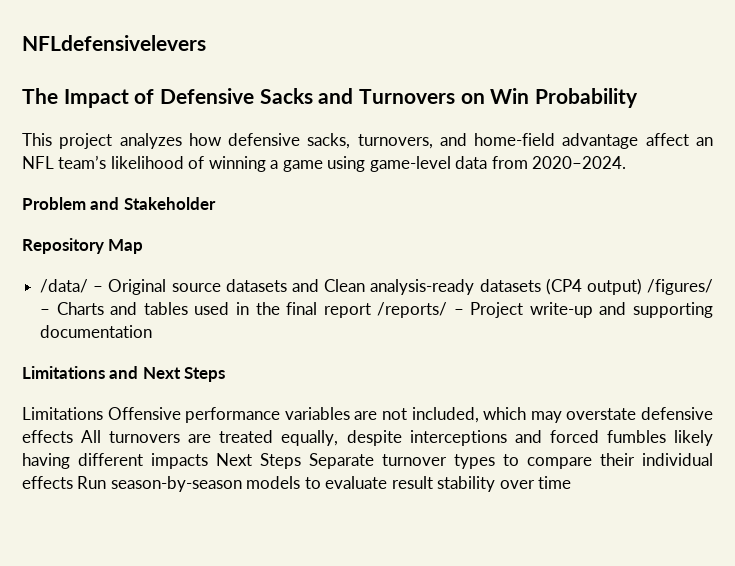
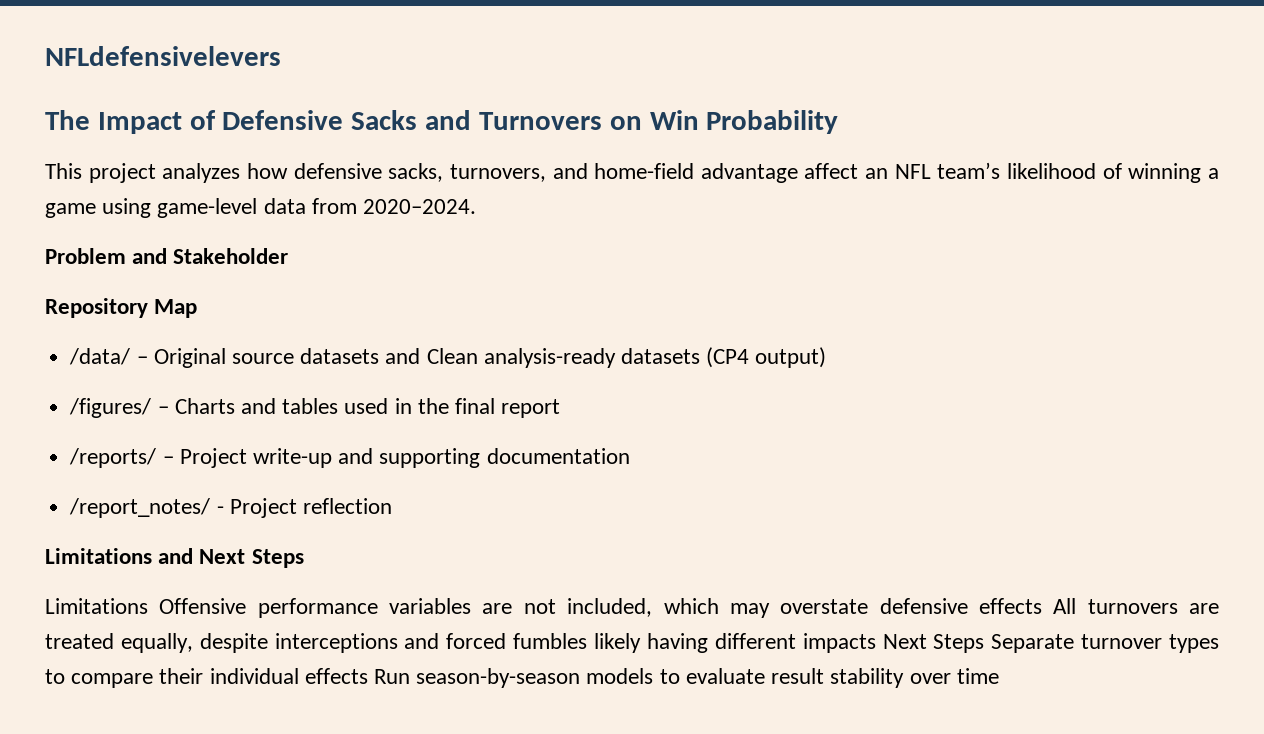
(642, 286) none -> (827, 357) //
(371, 310) none -> (561, 408) //
(153, 331) none -> [69,498,392,518] // /report_notes/ - Project reflection

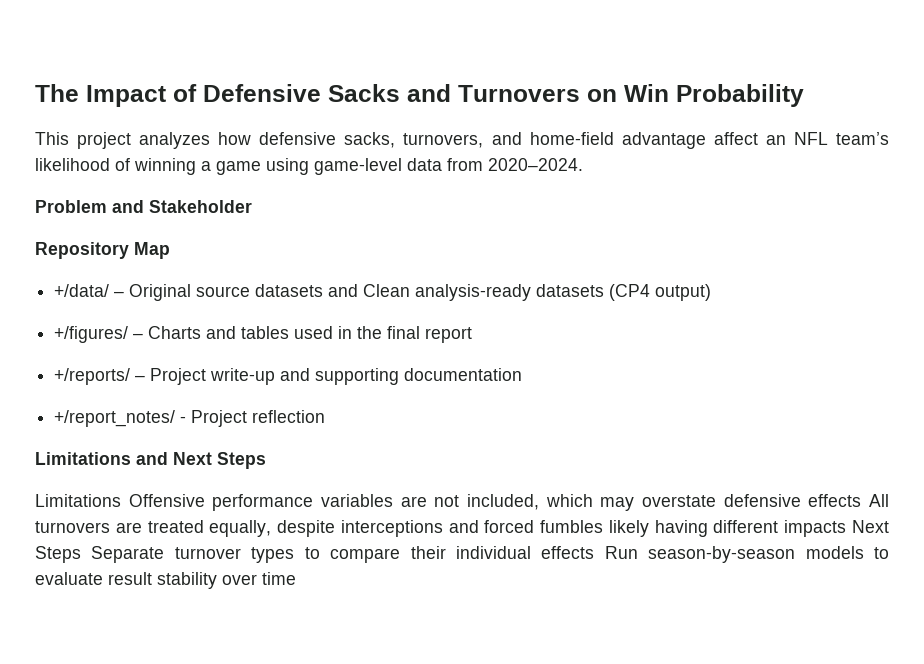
[45,46,281,66] NFLdefensivelevers // -> (35, 93) none
[69,348,131,365] /data/ -> [54,284,110,297] +/data/
[69,398,152,418] /figures/ -> [54,326,129,343] +/figures/
[69,448,157,468] /reports/ -> [54,368,131,385] +/reports/
[69,498,211,518] /report_notes/ -> [54,410,176,427] +/report_notes/

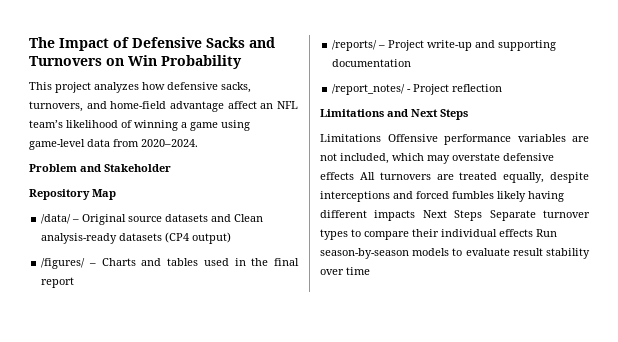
[54,284,110,297] +/data/ -> [41,214,72,224] /data/
[54,326,129,343] +/figures/ -> [41,258,86,269] /figures/
[54,368,131,385] +/reports/ -> [332,40,378,51] /reports/
[54,410,176,427] +/report_notes/ -> [332,84,406,95] /report_notes/

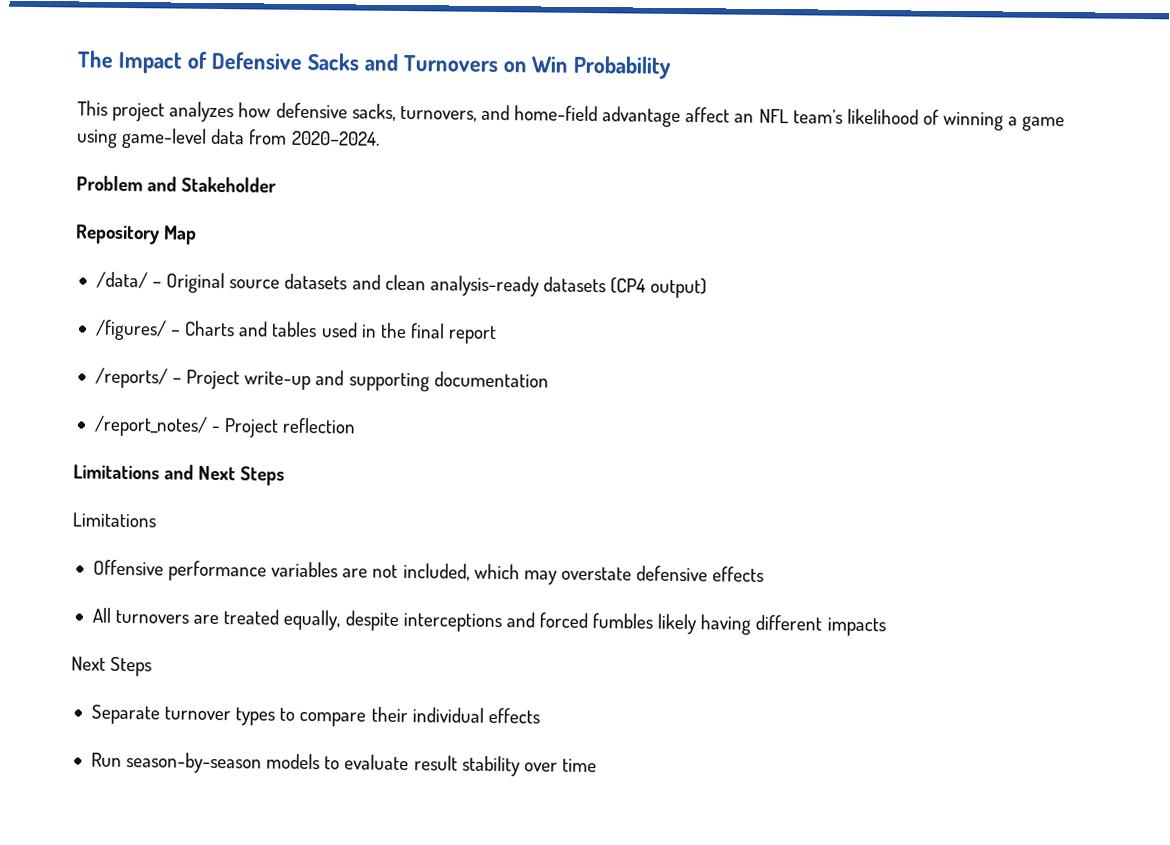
[234,214,264,222] Clean -> [384,274,426,291] clean
(381, 138) none -> (156, 520) //
(354, 176) none -> (765, 574) //
[422,210,483,221] Next Steps -> [71,656,153,677] // Next Steps //
(533, 233) none -> (540, 715) //

